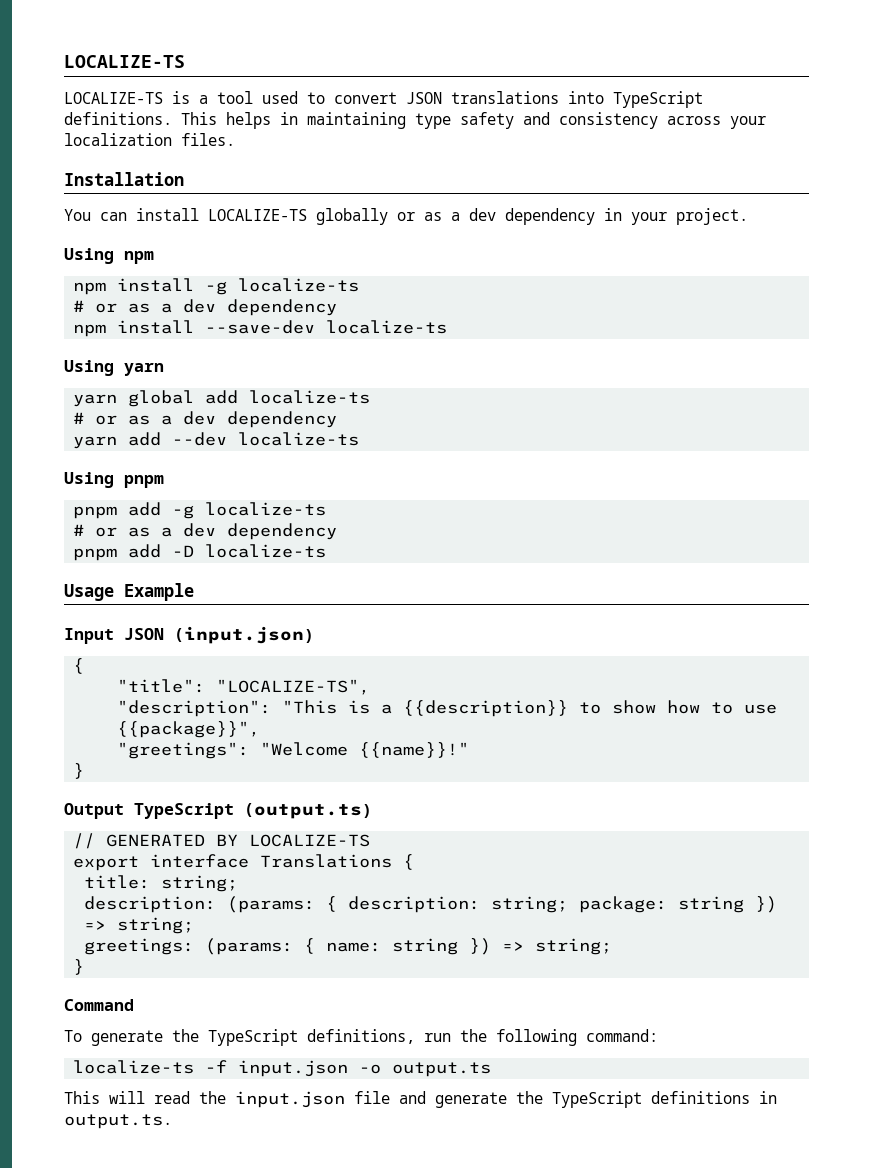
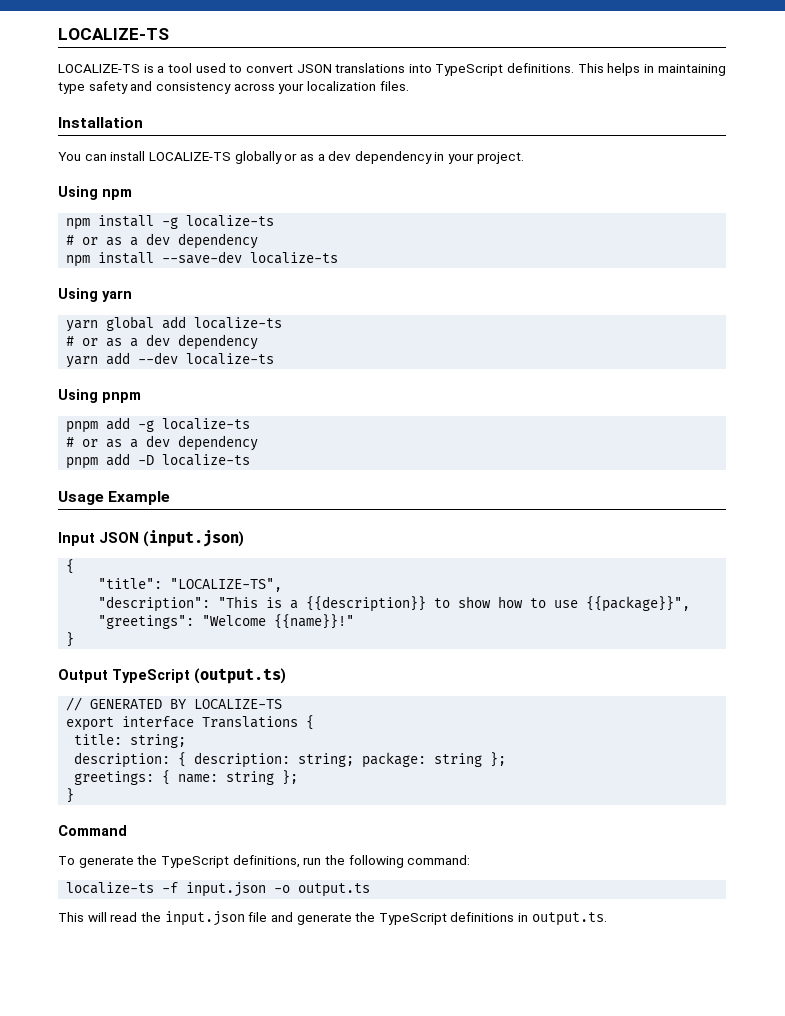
[227,896,316,913] (params: -> (171, 760) none
[755,896,778,913] [84,917,195,934] }) => string; -> [490,752,507,767] };
[205,938,294,955] (params: -> (155, 778) none
[469,938,613,955] }) => string; -> [282,770,299,785] };

